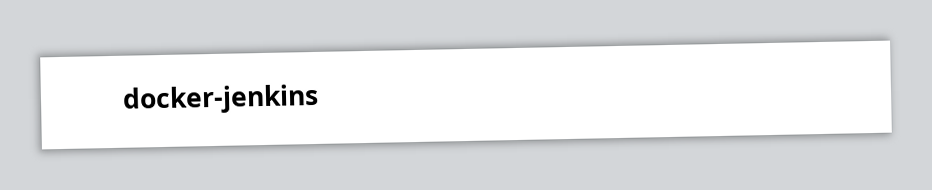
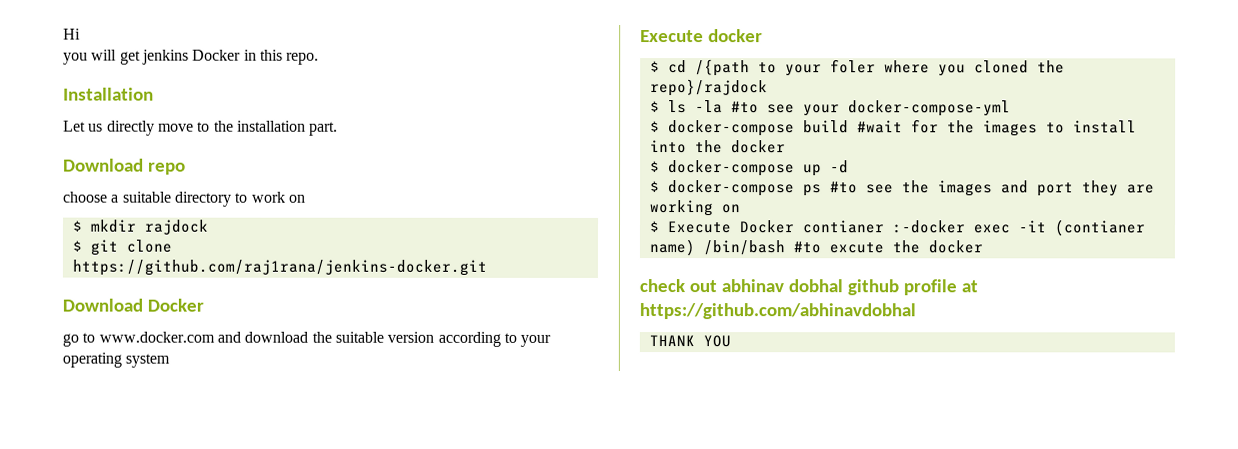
[122,83,319,115] docker-jenkins -> [63,28,81,40] [63,49,320,65] [63,87,154,101] [63,120,339,136] [63,158,186,175] [63,191,306,207] [71,219,209,235] [71,239,172,256] [71,259,487,276] [62,298,204,312] [62,331,552,347] [62,352,171,368] [640,29,763,43] [649,59,1065,77] [649,79,768,97] [649,100,1011,117] [649,119,1137,137] [649,140,786,154] [649,160,849,177] [649,180,1155,197] [649,200,741,217] [648,219,1146,237] [648,239,983,257] [639,279,978,296] [639,303,916,320] [648,335,731,348] Hi // you will get jenkins Docker in this repo. // Installation // Let us directly move to the installation part. // Download repo // choose a suitable directory to work on // $ mkdir rajdock // $ git clone https://github.com/raj1rana/jenkins-docker.git // Download Docker // go to www.docker.com and download the suitable version according to your operating system // Execute docker // $ cd /{path to your foler where you cloned the repo}/rajdock // $ ls -la #to see your docker-compose-yml // $ docker-compose build #wait for the images to install into the docker // $ docker-compose up -d // $ docker-compose ps #to see the images and port they are working on // $ Execute Docker contianer :-docker exec -it (contianer name) /bin/bash #to excute the docker // check out abhinav dobhal github profile at https://github.com/abhinavdobhal // THANK YOU

